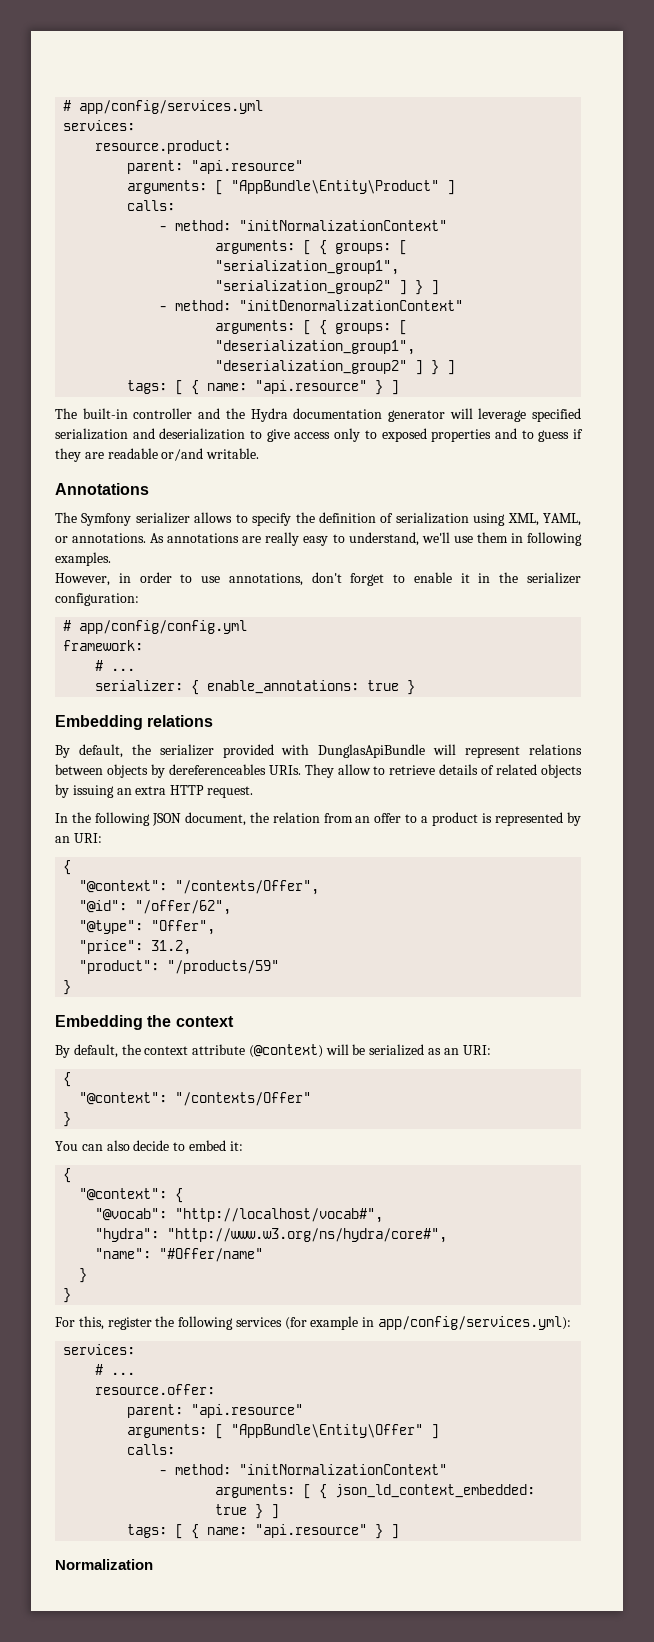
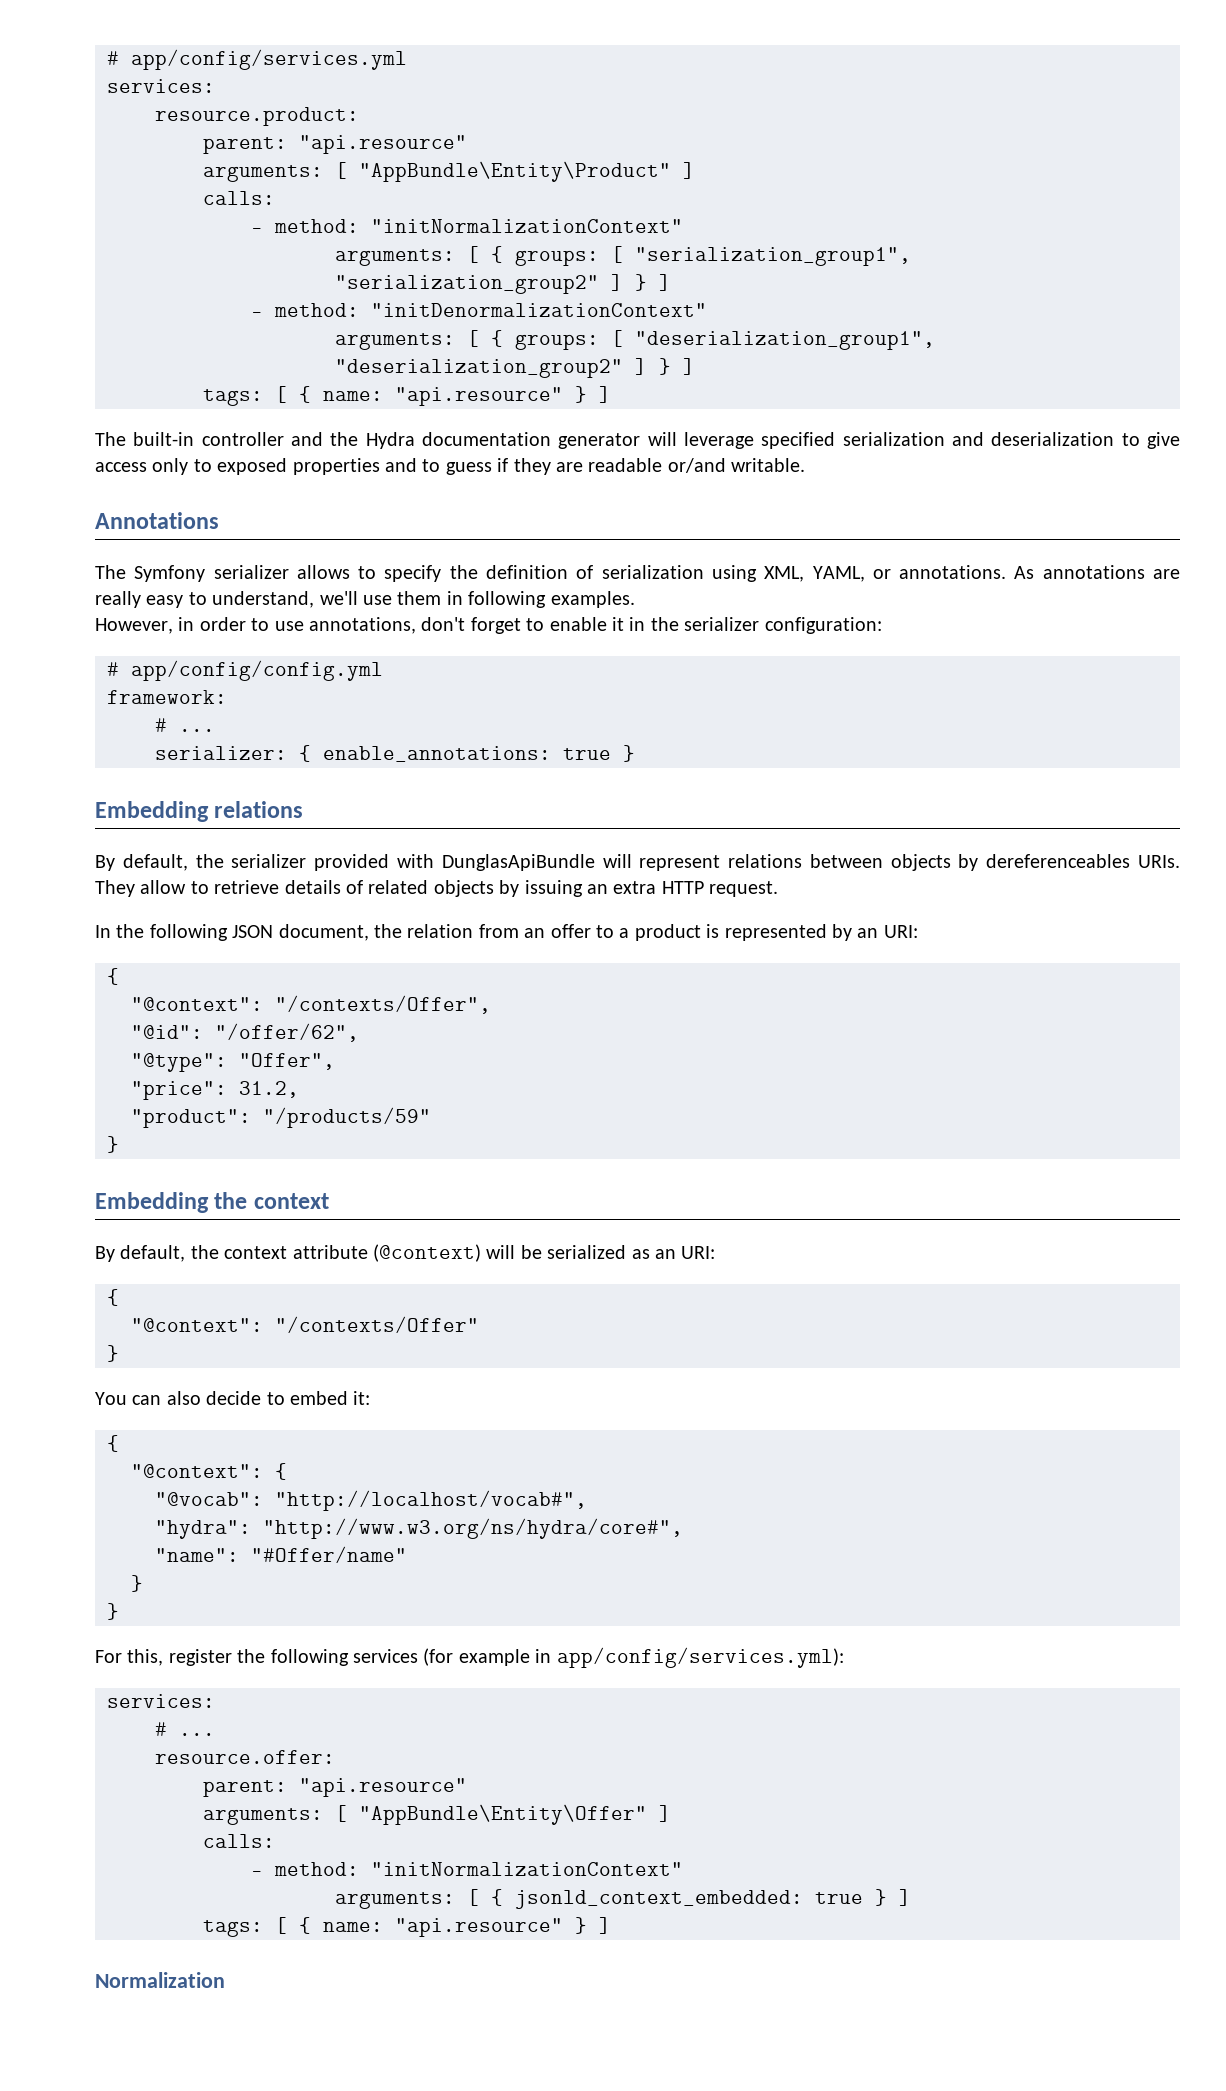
[335,1484,536,1498] json_ld_context_embedded: -> [515,1890,803,1909] jsonld_context_embedded:

